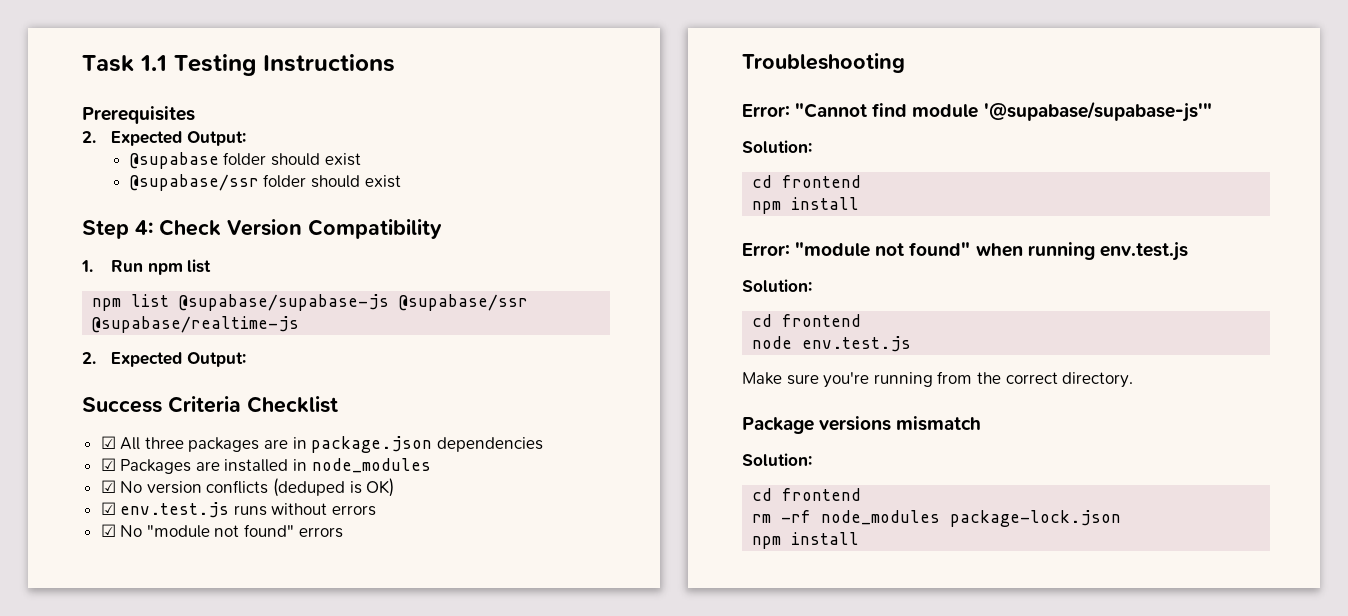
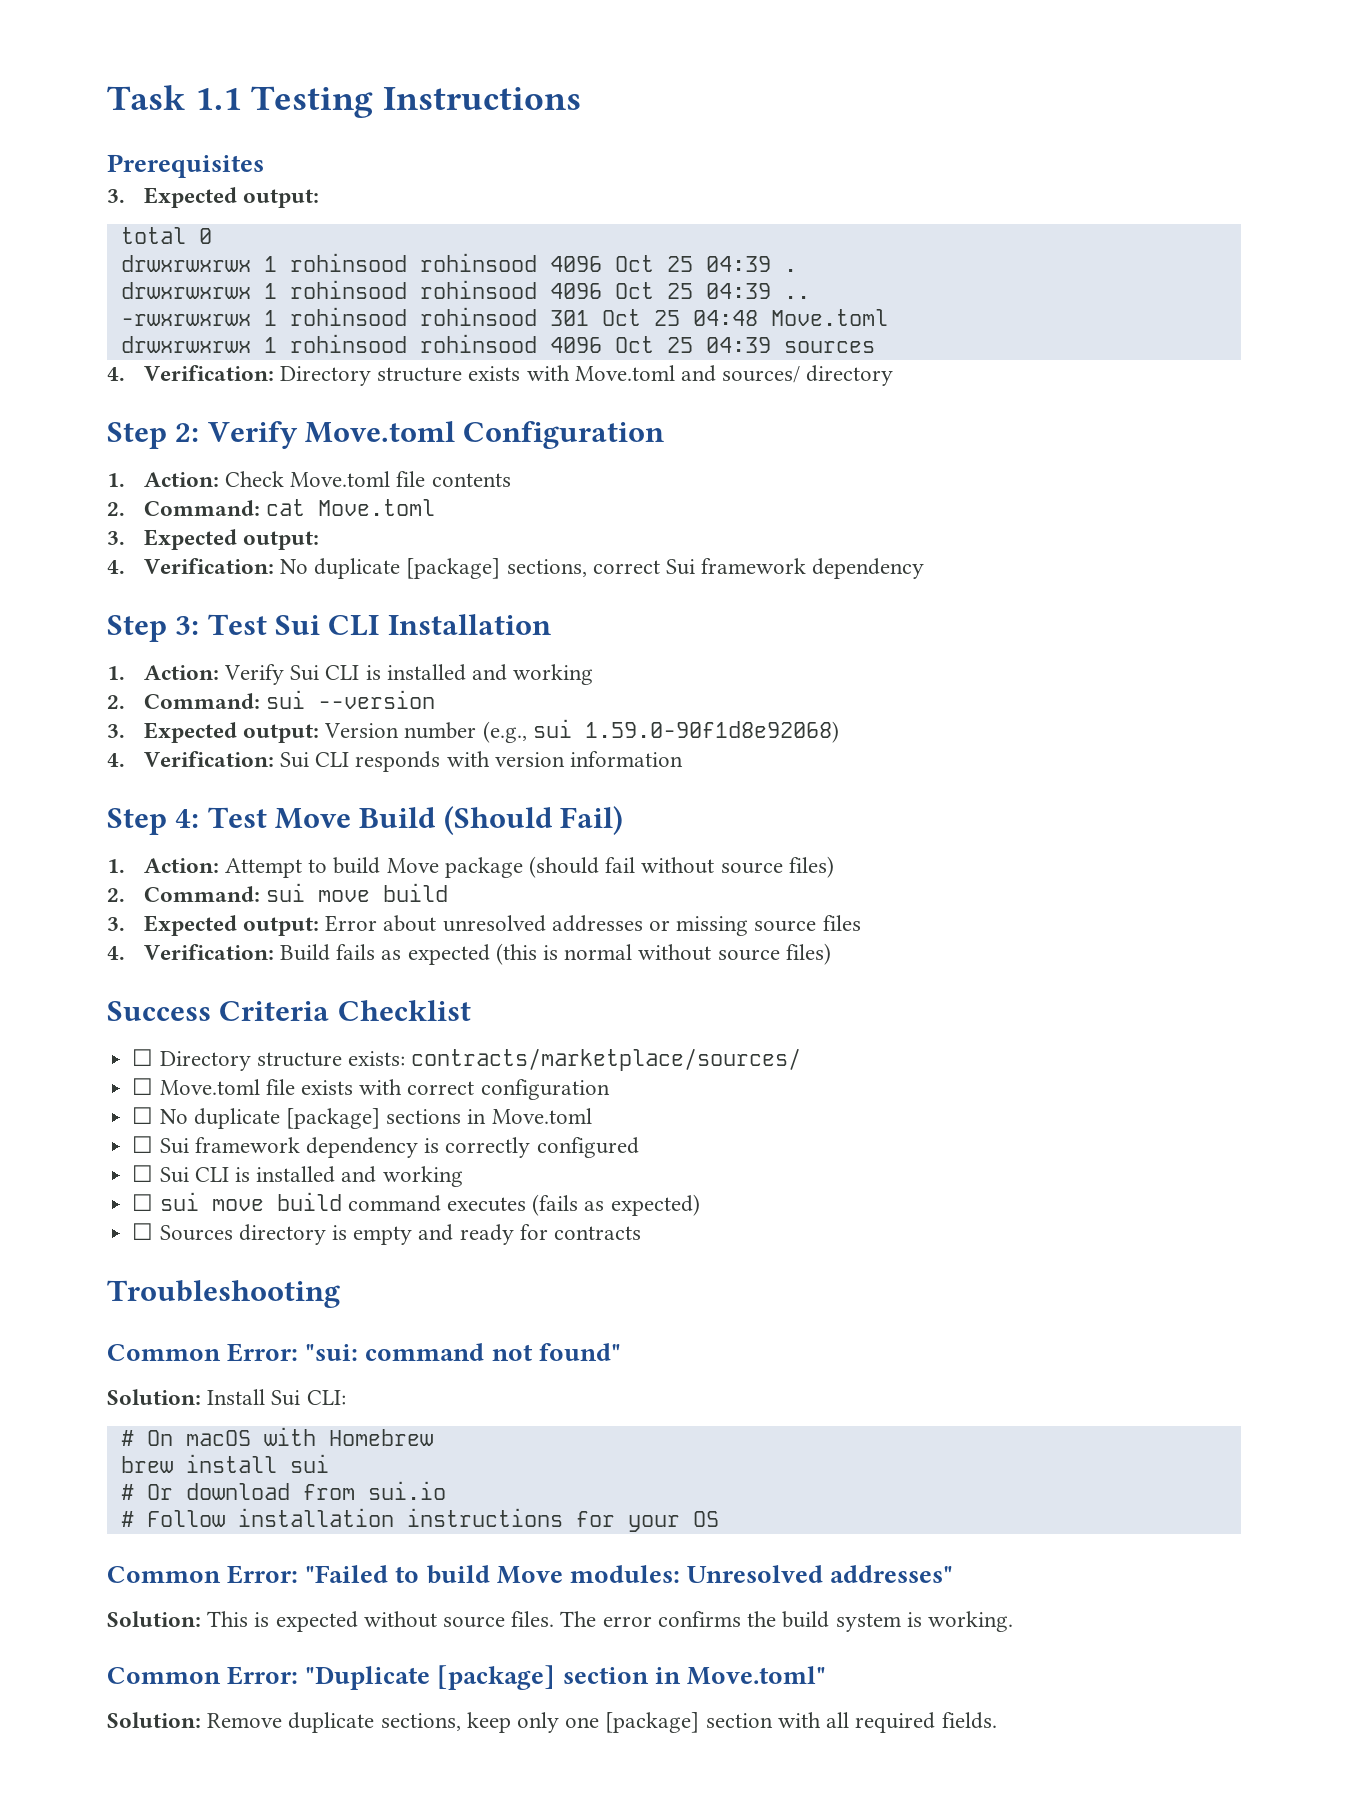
[82,131,246,146] [129,152,361,169] [129,174,401,191] [82,219,442,239] [81,259,212,275] [92,294,529,311] [92,316,300,333] [82,352,246,367] [82,396,338,413] [100,436,543,453] [100,458,431,474] [100,478,395,497] [100,502,377,518] [100,524,343,538] [742,53,905,73] [742,101,1212,122] [742,140,812,153] [752,175,862,188] [752,197,860,214] [742,242,1188,261] [742,279,812,292] [752,314,862,327] [752,336,912,352] [742,371,1134,388] [742,416,982,434] [742,453,812,466] [752,488,862,501] [752,510,1122,527] [752,532,860,549] 2. Expected Output: // @supabase folder should exist // @supabase/ssr folder should exist // Step 4: Check Version Compatibility // 1. Run npm list // npm list @supabase/supabase-js @supabase/ssr @supabase/realtime-js // 2. Expected Output: // Success Criteria Checklist // ☑ All three packages are in package.json dependencies // ☑ Packages are installed in node_modules // ☑ No version conflicts (deduped is OK) // ☑ env.test.js runs without errors // ☑ No "module not found" errors // Troubleshooting // Error: "Cannot find module '@supabase/supabase-js'" // Solution: // cd frontend // npm install // Error: "module not found" when running env.test.js // Solution: // cd frontend // node env.test.js // Make sure you're running from the correct directory. // Package versions mismatch // Solution: // cd frontend // rm -rf node_modules package-lock.json // npm install -> [107,187,319,208] [120,227,212,244] [120,253,797,272] [120,280,810,299] [120,307,888,326] [120,334,875,353] [107,365,894,386] [107,421,665,449] [107,471,511,487] [107,499,435,516] [107,529,319,550] [107,558,925,579] [107,614,551,642] [107,664,594,685] [107,690,435,709] [107,719,839,743] [107,751,683,772] [107,806,624,835] [107,856,834,878] [107,883,448,902] [107,915,861,936] [107,943,831,965] [107,1000,471,1021] [132,1048,802,1071] [132,1078,610,1100] [132,1107,592,1129] [132,1136,639,1158] [132,1165,463,1187] [132,1192,700,1216] [132,1223,641,1245] [107,1280,340,1308] [107,1343,621,1362] [107,1389,346,1406] [120,1427,433,1446] [120,1454,329,1473] [120,1481,446,1500] [120,1508,719,1532] [107,1565,954,1584] [107,1611,1013,1632] [107,1665,826,1690] [107,1712,997,1733] 3. Expected output: // total 0 // drwxrwxrwx 1 rohinsood rohinsood 4096 Oct 25 04:39 . // drwxrwxrwx 1 rohinsood rohinsood 4096 Oct 25 04:39 .. // -rwxrwxrwx 1 rohinsood rohinsood 301 Oct 25 04:48 Move.toml // drwxrwxrwx 1 rohinsood rohinsood 4096 Oct 25 04:39 sources // 4. Verification: Directory structure exists with Move.toml and sources/ directory // Step 2: Verify Move.toml Configuration // 1. Action: Check Move.toml file contents // 2. Command: cat Move.toml // 3. Expected output: // 4. Verification: No duplicate [package] sections, correct Sui framework dependency // Step 3: Test Sui CLI Installation // 1. Action: Verify Sui CLI is installed and working // 2. Command: sui --version // 3. Expected output: Version number (e.g., sui 1.59.0-90f1d8e92068) // 4. Verification: Sui CLI responds with version information // Step 4: Test Move Build (Should Fail) // 1. Action: Attempt to build Move package (should fail without source files) // 2. Command: sui move build // 3. Expected output: Error about unresolved addresses or missing source files // 4. Verification: Build fails as expected (this is normal without source files) // Success Criteria Checklist // ☐ Directory structure exists: contracts/marketplace/sources/ // ☐ Move.toml file exists with correct configuration // ☐ No duplicate [package] sections in Move.toml // ☐ Sui framework dependency is correctly configured // ☐ Sui CLI is installed and working // ☐ sui move build command executes (fails as expected) // ☐ Sources directory is empty and ready for contracts // Troubleshooting // Common Error: "sui: command not found" // Solution: Install Sui CLI: // # On macOS with Homebrew // brew install sui // # Or download from sui.io // # Follow installation instructions for your OS // Common Error: "Failed to build Move modules: Unresolved addresses" // Solution: This is expected without source files. The error confirms the build system is working. // Common Error: "Duplicate [package] section in Move.toml" // Solution: Remove duplicate sections, keep only one [package] section with all required fields.

